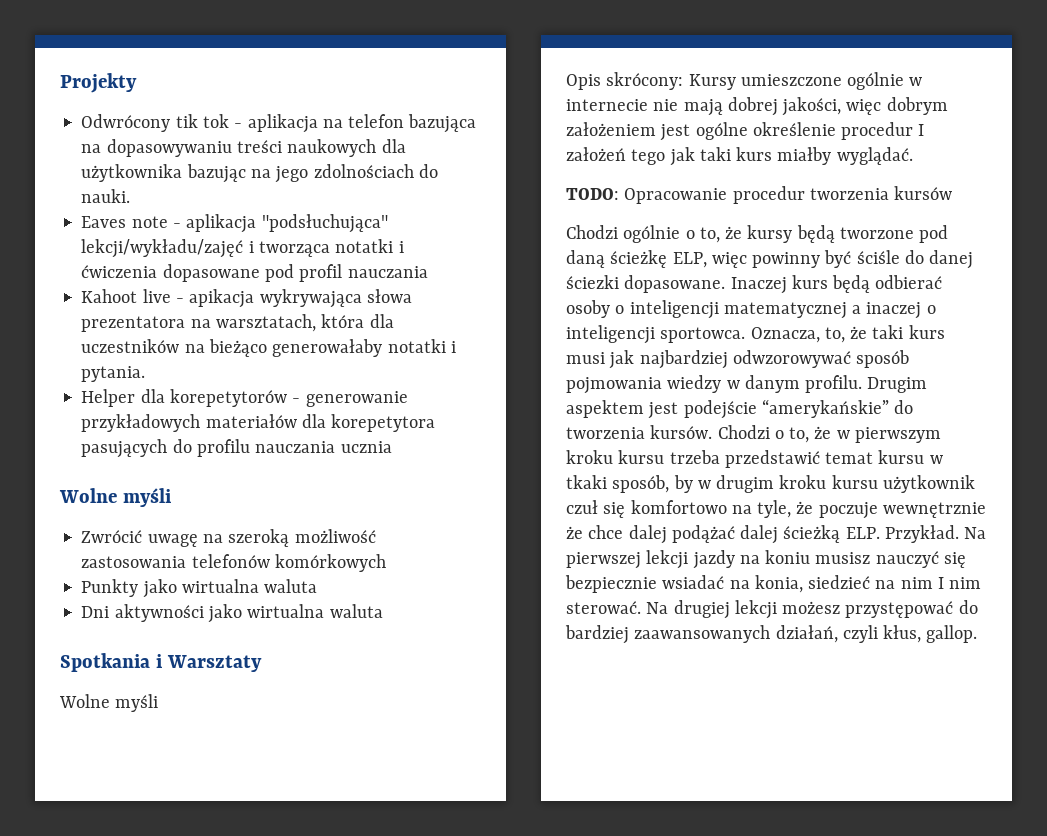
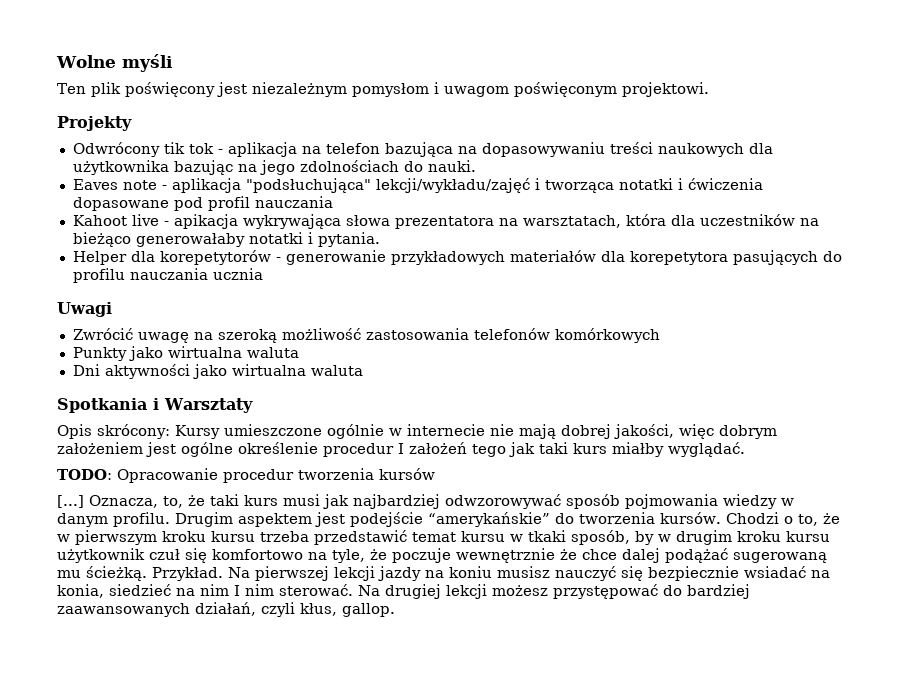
(60, 83) none -> [56,54,173,72] [57,82,709,97] Wolne myśli // Ten plik poświęcony jest niezależnym pomysłom i uwagom poświęconym projektowi. //
[59,488,171,507] Wolne myśli -> [57,302,112,317] Uwagi
[59,694,159,712] // Wolne myśli -> (253, 405) none
[566,225,949,243] [566,250,974,269] [566,275,943,294] [566,300,936,319] [566,325,746,344] Chodzi ogólnie o to, że kursy będą tworzone pod daną ścieżkę ELP, więc powinny być ściśle do danej ściezki dopasowane. Inaczej kurs będą odbierać osoby o inteligencji matematycznej a inaczej o inteligencji sportowca. -> [57,495,84,508] [...]
[740,525,880,544] dalej ścieżką ELP. -> [733,552,827,563] [57,566,147,581] sugerowaną mu ścieżką.

